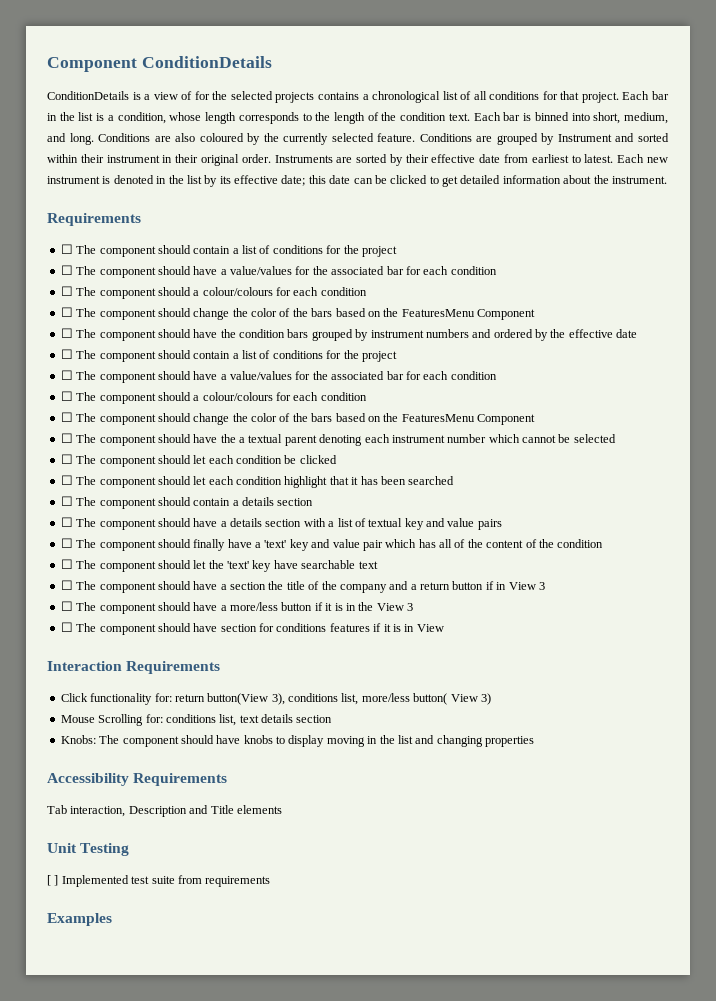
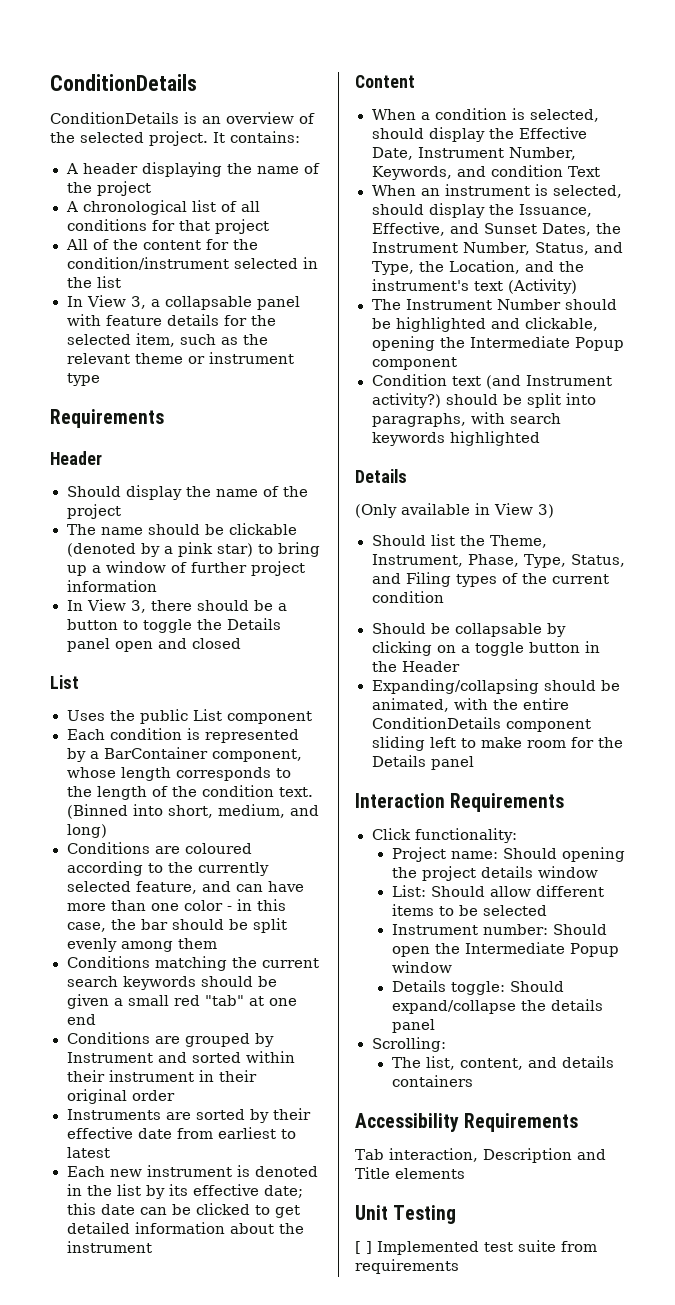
[47,57,137,72] Component -> (50, 82) none
[144,91,369,103] a view of for the selected projects contains a -> [202,112,315,124] [50,131,300,146] [65,162,320,177] [66,181,151,196] [65,201,78,212] an overview of the selected project. It contains: // A header displaying the name of the project // A
[581,91,669,103] [47,112,166,124] project. Each bar in the list is a condition, -> [214,219,269,234] [65,239,258,250] [66,257,318,270] [66,276,121,288] [66,295,300,310] [66,314,276,326] [66,333,268,347] [66,352,294,364] [66,373,100,386] [50,409,164,428] [50,451,102,465] [66,485,308,500] [66,504,121,519] [66,523,297,535] [66,542,320,557] [66,561,305,576] [66,580,157,592] [66,599,287,613] [66,618,281,633] [66,638,241,652] [50,675,79,689] [66,709,312,724] [66,728,299,743] [66,747,302,762] project // All of the content for the condition/instrument selected in the list // In View 3, a collapsable panel with feature details for the selected item, such as the relevant theme or instrument type // Requirements // Header // Should display the name of the project // The name should be clickable (denoted by a pink star) to bring up a window of further project information // In View 3, there should be a button to toggle the Details panel open and closed // List // Uses the public List component // Each condition is represented by a BarContainer component,
[473,112,569,121] Each bar is binned -> [66,804,128,819] (Binned
[69,133,416,145] long. Conditions are also coloured by the currently selected feature. -> [66,824,107,838] [66,842,252,854] [66,861,269,876] [66,881,304,894] [66,899,286,911] [66,918,287,933] [66,938,217,952] [66,956,319,971] [66,976,277,990] [66,994,297,1009] [66,1014,96,1025] long) // Conditions are coloured according to the currently selected feature, and can have more than one color - in this case, the bar should be split evenly among them // Conditions matching the current search keywords should be given a small red "tab" at one end //
[241,154,271,163] order. -> [131,1090,175,1101] order //
[584,154,614,163] latest. -> [66,1147,110,1158] latest //
[611,176,667,184] [47,213,141,226] [60,244,397,257] [60,265,497,278] [60,286,367,299] [60,307,535,320] [60,328,638,341] [60,349,397,362] [60,370,497,383] [60,391,367,404] [60,412,535,425] [60,433,616,446] [60,454,337,467] [60,475,455,488] [60,496,314,509] [60,517,502,530] [60,538,604,551] [60,559,378,572] [60,580,545,593] [60,601,413,614] [60,622,444,635] [47,661,221,674] [60,693,491,705] [60,714,333,726] [60,735,534,747] instrument. // Requirements // ☐ The component should contain a list of conditions for the project // ☐ The component should have a value/values for the associated bar for each condition // ☐ The component should a colour/colours for each condition // ☐ The component should change the color of the bars based on the FeaturesMenu Component // ☐ The component should have the condition bars grouped by instrument numbers and ordered by the effective date // ☐ The component should contain a list of conditions for the project // ☐ The component should have a value/values for the associated bar for each condition // ☐ The component should a colour/colours for each condition // ☐ The component should change the color of the bars based on the FeaturesMenu Component // ☐ The component should have the a textual parent denoting each instrument number which cannot be selected // ☐ The component should let each condition be clicked // ☐ The component should let each condition highlight that it has been searched // ☐ The component should contain a details section // ☐ The component should have a details section with a list of textual key and value pairs // ☐ The component should finally have a 'text' key and value pair which has all of the content of the condition // ☐ The component should let the 'text' key have searchable text // ☐ The component should have a section the title of the company and a return button if in View 3 // ☐ The component should have a more/less button if it is in the View 3 // ☐ The component should have section for conditions features if it is in View // Interaction Requirements // Click functionality for: return button(View 3), conditions list, more/less button( View 3) // Mouse Scrolling for: conditions list, text details section // Knobs: The component should have knobs to display moving in the list and changing properties -> [66,1241,152,1253] [355,75,415,88] [371,108,599,122] [371,127,587,142] [371,147,577,160] [371,165,601,180] [371,184,622,198] [371,203,592,218] [371,222,621,236] [371,242,624,255] [371,260,584,275] [371,279,577,294] [371,299,617,310] [371,317,598,332] [371,336,624,351] [371,357,457,370] [371,374,612,389] [371,393,596,408] [371,412,561,427] [371,431,540,446] [355,469,407,483] [355,503,554,518] [371,534,547,548] [371,554,625,568] [371,572,609,587] [371,591,444,603] [371,623,566,637] [371,641,600,656] [371,661,460,672] [371,679,620,694] [371,698,569,712] [371,717,591,732] [371,736,623,751] [371,755,474,770] [355,793,565,812] [371,828,517,843] [391,847,625,862] [391,866,598,881] [391,885,604,897] [391,904,547,916] [391,924,607,935] [391,942,619,957] [391,961,452,973] [391,980,564,995] [391,999,603,1014] [391,1019,435,1033] [371,1037,446,1052] [391,1056,614,1070] [391,1075,473,1087] instrument // Content // When a condition is selected, should display the Effective Date, Instrument Number, Keywords, and condition Text // When an instrument is selected, should display the Issuance, Effective, and Sunset Dates, the Instrument Number, Status, and Type, the Location, and the instrument's text (Activity) // The Instrument Number should be highlighted and clickable, opening the Intermediate Popup component // Condition text (and Instrument activity?) should be split into paragraphs, with search keywords highlighted // Details // (Only available in View 3) // Should list the Theme, Instrument, Phase, Type, Status, and Filing types of the current condition // Should be collapsable by clicking on a toggle button in the Header // Expanding/collapsing should be animated, with the entire ConditionDetails component sliding left to make room for the Details panel // Interaction Requirements // Click functionality: // Project name: Should opening the project details window // List: Should allow different items to be selected // Instrument number: Should open the Intermediate Popup window // Details toggle: Should expand/collapse the details panel // Scrolling: // The list, content, and details containers
[47,913,112,926] // Examples -> (459, 1266) none

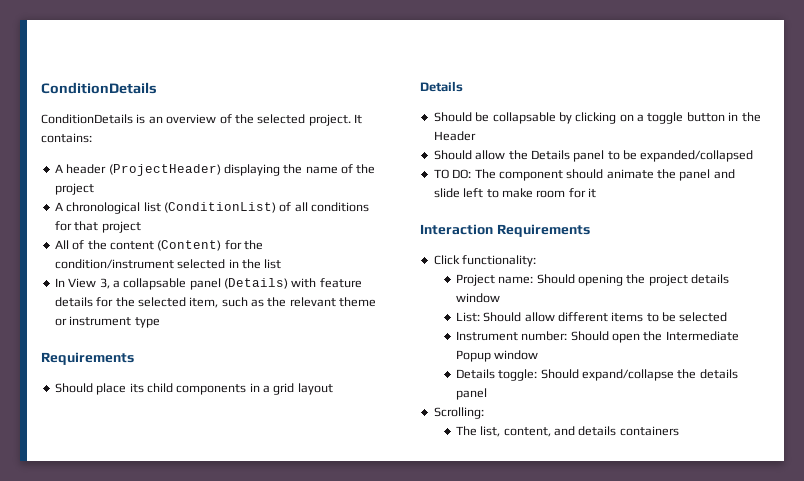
(138, 168) none -> [108,164,221,176] (ProjectHeader)
(216, 206) none -> [163,202,276,213] (ConditionList)
(201, 245) none -> [157,240,222,251] (Content)
(300, 303) none -> [224,278,288,289] (Details)
[50,451,102,465] [66,485,308,500] [66,504,121,519] [66,523,297,535] [66,542,320,557] [66,561,305,576] [66,580,157,592] [66,599,287,613] [66,618,281,633] [66,638,241,652] [50,675,79,689] [66,709,312,724] [66,728,299,743] [66,747,302,762] [66,767,291,781] [66,785,313,800] [66,804,319,819] [66,824,107,838] [66,842,252,854] [66,861,269,876] [66,881,304,894] [66,899,286,911] [66,918,287,933] [66,938,217,952] [66,956,319,971] [66,976,277,990] [66,994,297,1009] [66,1014,96,1025] [66,1032,274,1047] [66,1051,295,1063] [66,1070,257,1082] [66,1089,175,1104] [66,1108,311,1123] [66,1127,296,1139] [66,1147,110,1158] [66,1165,318,1177] [66,1184,303,1199] [66,1203,300,1218] [66,1222,304,1234] [66,1241,152,1253] [355,75,415,88] [371,108,599,122] [371,127,587,142] [371,147,577,160] [371,165,601,180] [371,184,622,198] [371,203,592,218] [371,222,621,236] [371,242,624,255] [371,260,584,275] [371,279,577,294] [371,299,617,310] [371,317,598,332] [371,336,624,351] [371,357,457,370] [371,374,612,389] [371,393,596,408] [371,412,561,427] [371,431,540,446] [355,469,407,483] [355,503,554,518] [371,534,547,548] [371,554,625,568] [371,572,609,587] [371,591,444,603] // Header // Should display the name of the project // The name should be clickable (denoted by a pink star) to bring up a window of further project information // In View 3, there should be a button to toggle the Details panel open and closed // List // Uses the public List component // Each condition is represented by a BarContainer component, whose length corresponds to the length of the condition text. (Binned into short, medium, and long) // Conditions are coloured according to the currently selected feature, and can have more than one color - in this case, the bar should be split evenly among them // Conditions matching the current search keywords should be given a small red "tab" at one end // Conditions are grouped by Instrument and sorted within their instrument in their original order // Instruments are sorted by their effective date from earliest to latest // Each new instrument is denoted in the list by its effective date; this date can be clicked to get detailed information about the instrument // Content // When a condition is selected, should display the Effective Date, Instrument Number, Keywords, and condition Text // When an instrument is selected, should display the Issuance, Effective, and Sunset Dates, the Instrument Number, Status, and Type, the Location, and the instrument's text (Activity) // The Instrument Number should be highlighted and clickable, opening the Intermediate Popup component // Condition text (and Instrument activity?) should be split into paragraphs, with search keywords highlighted // Details // (Only available in View 3) // Should list the Theme, Instrument, Phase, Type, Status, and Filing types of the current condition -> [54,383,333,395] [420,81,463,92] // Should place its child components in a grid layout // Details
[371,679,620,694] [371,698,569,712] [371,717,591,732] [371,736,425,751] Expanding/collapsing should be animated, with the entire ConditionDetails component sliding -> [433,150,754,162] [433,169,735,181] [433,188,460,198] Should allow the Details panel to be expanded/collapsed // TO DO: The component should animate the panel and slide
[597,737,623,748] [371,755,474,770] the Details panel -> [588,188,596,198] it
[355,1113,579,1132] [355,1148,606,1163] [355,1167,465,1179] [355,1205,457,1224] [355,1240,597,1255] [355,1259,459,1274] // Accessibility Requirements // Tab interaction, Description and Title elements // Unit Testing // [ ] Implemented test suite from requirements -> (679, 431) none

